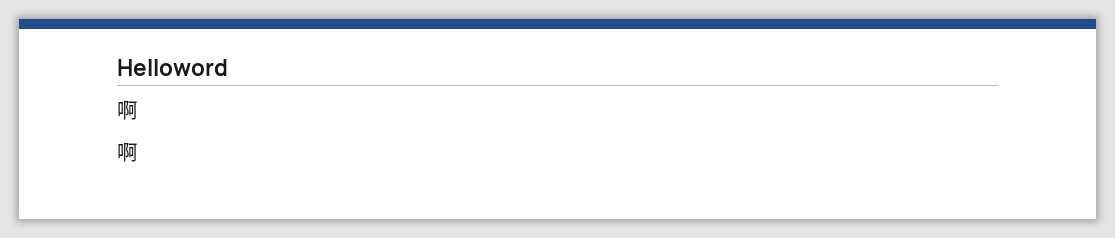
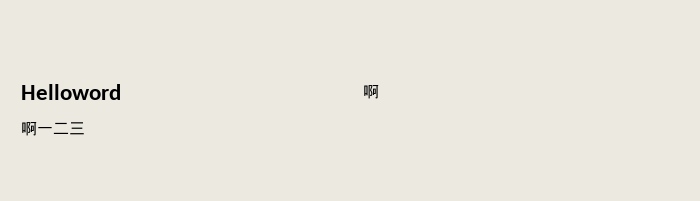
(138, 110) none -> [37,122,85,135] 一二三

